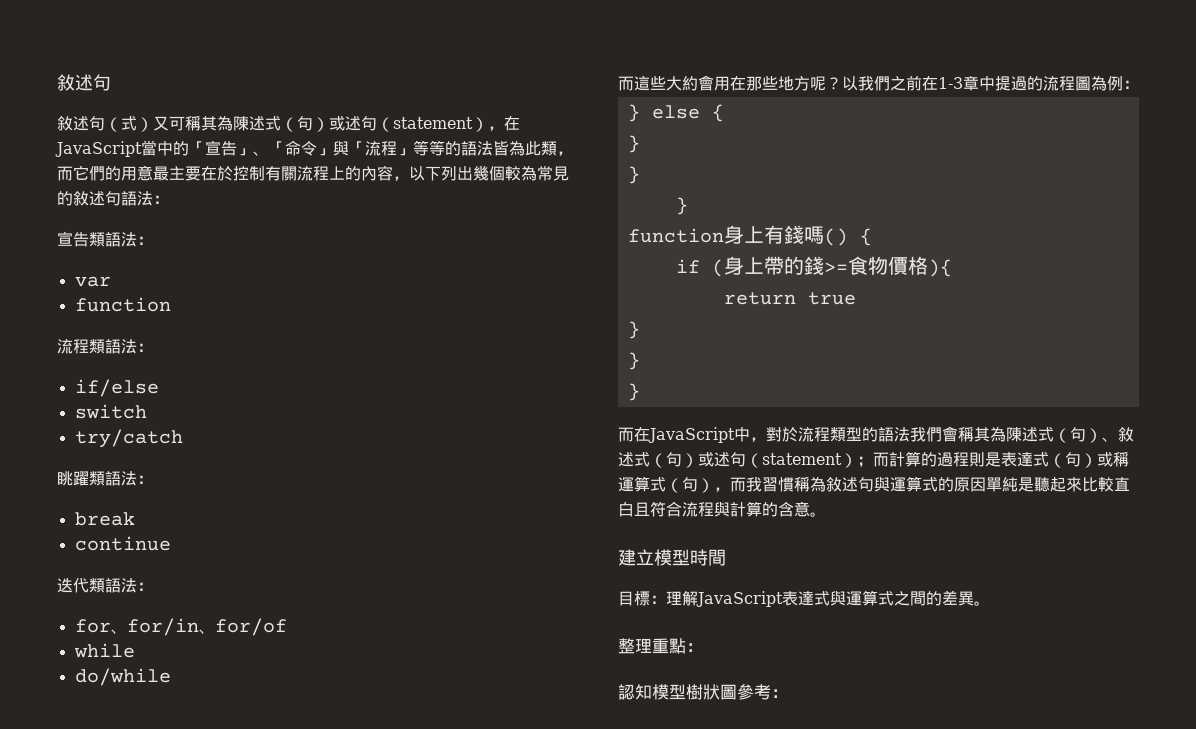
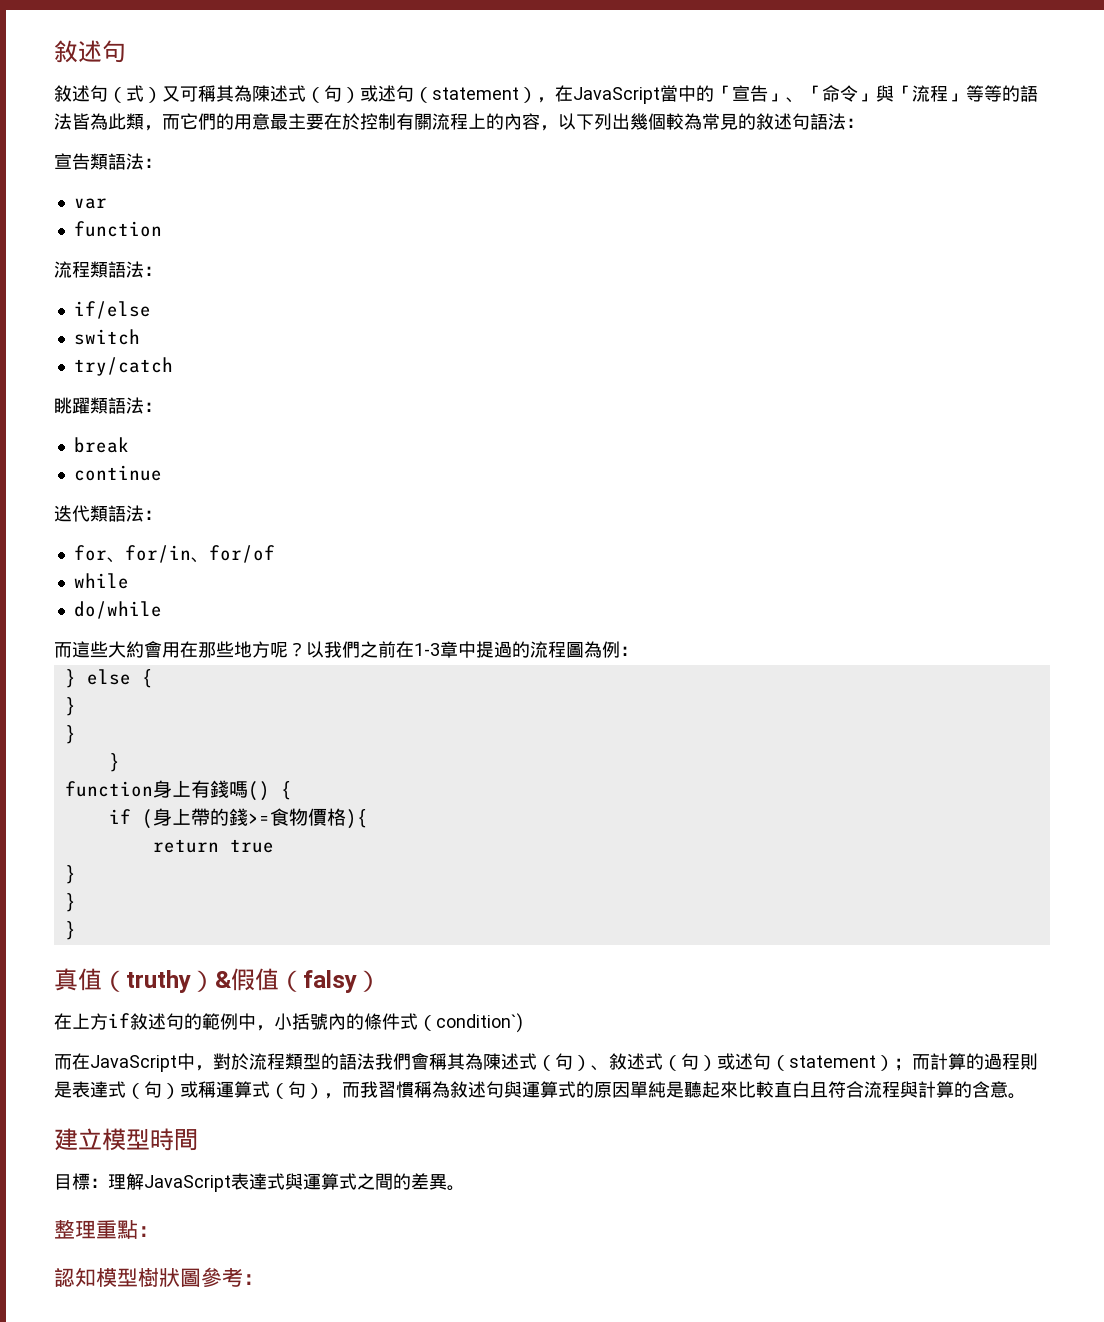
(640, 392) none -> [54,968,381,993] [54,1013,523,1033] // 真值（truthy）&假值（falsy） // 在上方if敘述句的範例中，小括號內的條件式（condition`)

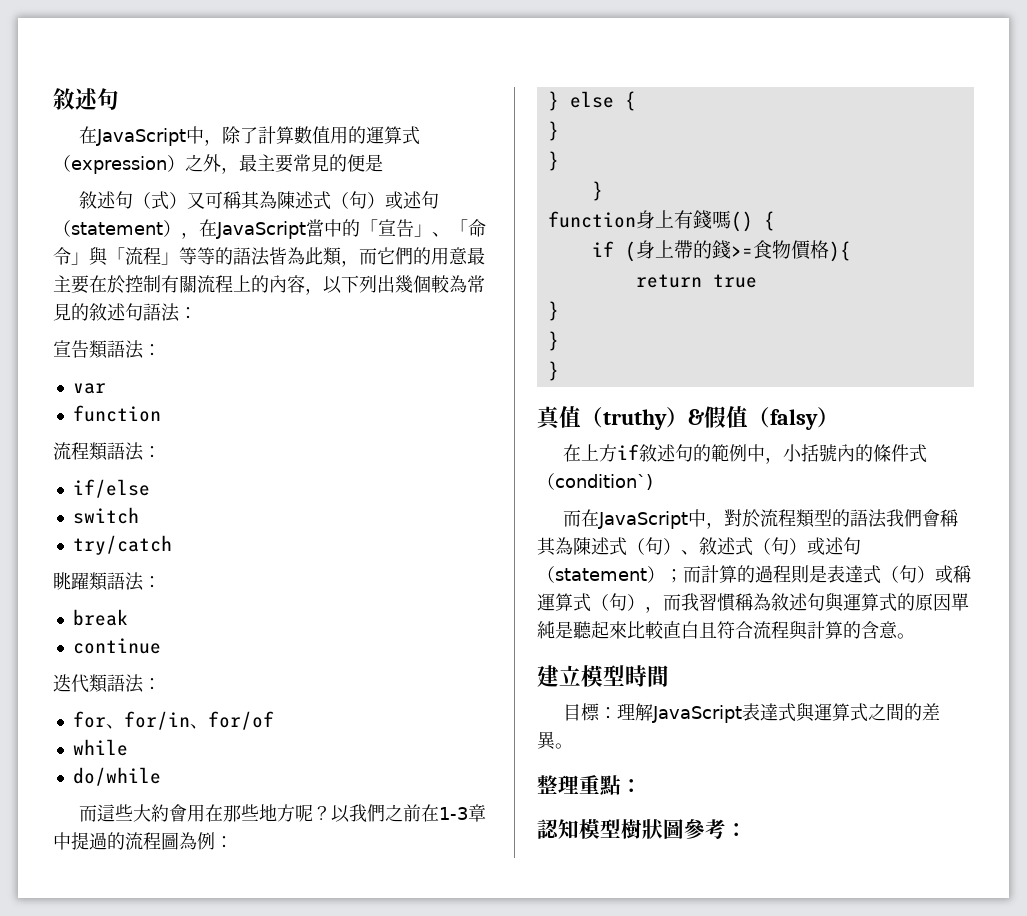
[54,40,126,63] 敘述句 -> [53,88,119,110] [78,126,420,146] [53,154,383,174] 敘述句 // 在JavaScript中，除了計算數值用的運算式（expression）之外，最主要常見的便是

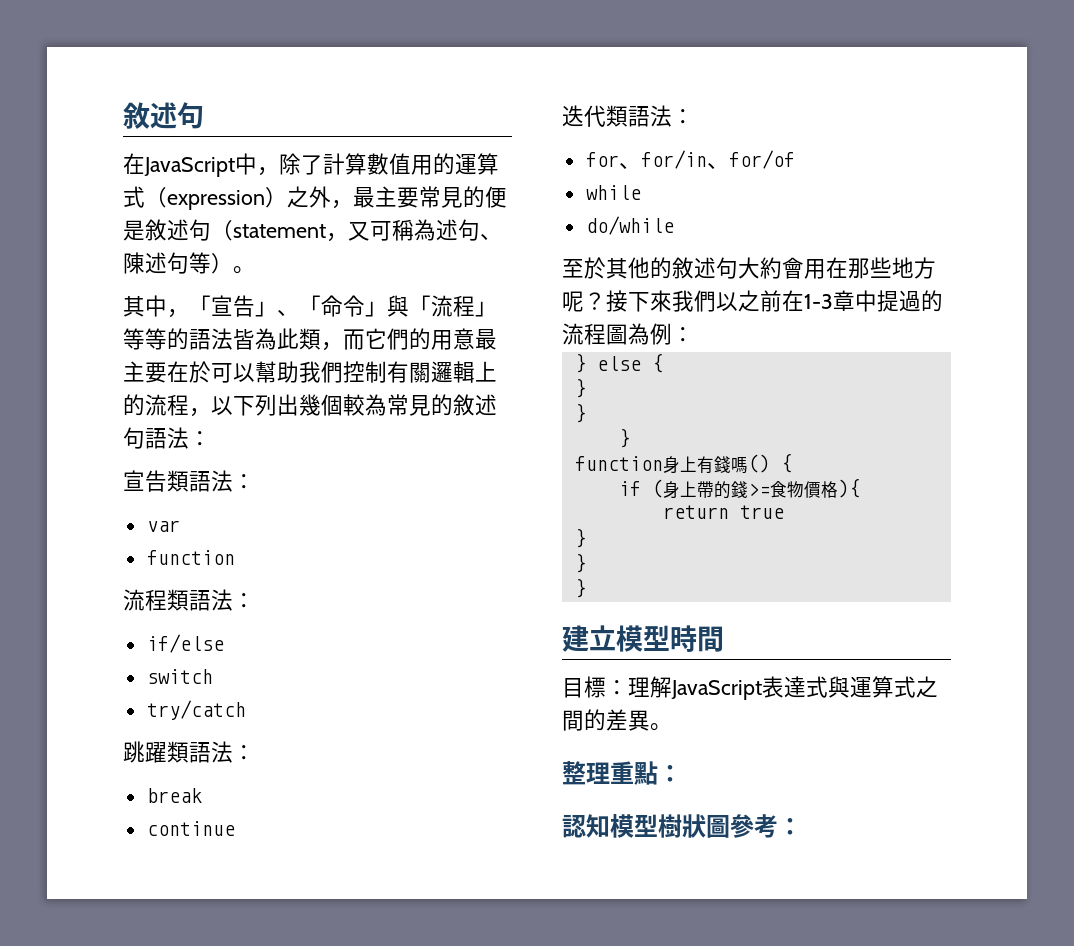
(383, 163) // -> (145, 230) none
[150,191,439,210] [53,219,360,239] 式）又可稱其為陳述式（句）或述句（statement），在JavaScript當中的 -> [233,219,502,242] [123,252,255,274] [123,295,189,318] statement，又可稱為述句、陳述句等）。 // 其中，
[125,275,305,293] 控制有關流程上的內容 -> [211,361,497,383] [123,394,189,416] 可以幫助我們控制有關邏輯上的流程
[53,572,71,590] 眺 -> [123,741,145,763] 跳
[78,804,133,822] 而這些 -> [562,257,738,279] 至於其他的敘述句
[330,804,385,823] 以我們 -> [606,290,738,312] 接下來我們以
[537,406,839,430] [562,444,927,464] [537,473,653,490] [562,509,959,529] [537,537,861,556] [537,565,972,584] [537,592,969,613] [537,620,915,640] // 真值（truthy）&假值（falsy） // 在上方if敘述句的範例中，小括號內的條件式（condition`) // 而在JavaScript中，對於流程類型的語法我們會稱其為陳述式（句）、敘述式（句）或述句（statement）；而計算的過程則是表達式（句）或稱運算式（句），而我習慣稱為敘述句與運算式的原因單純是聽起來比較直白且符合流程與計算的含意。 -> (586, 588) none

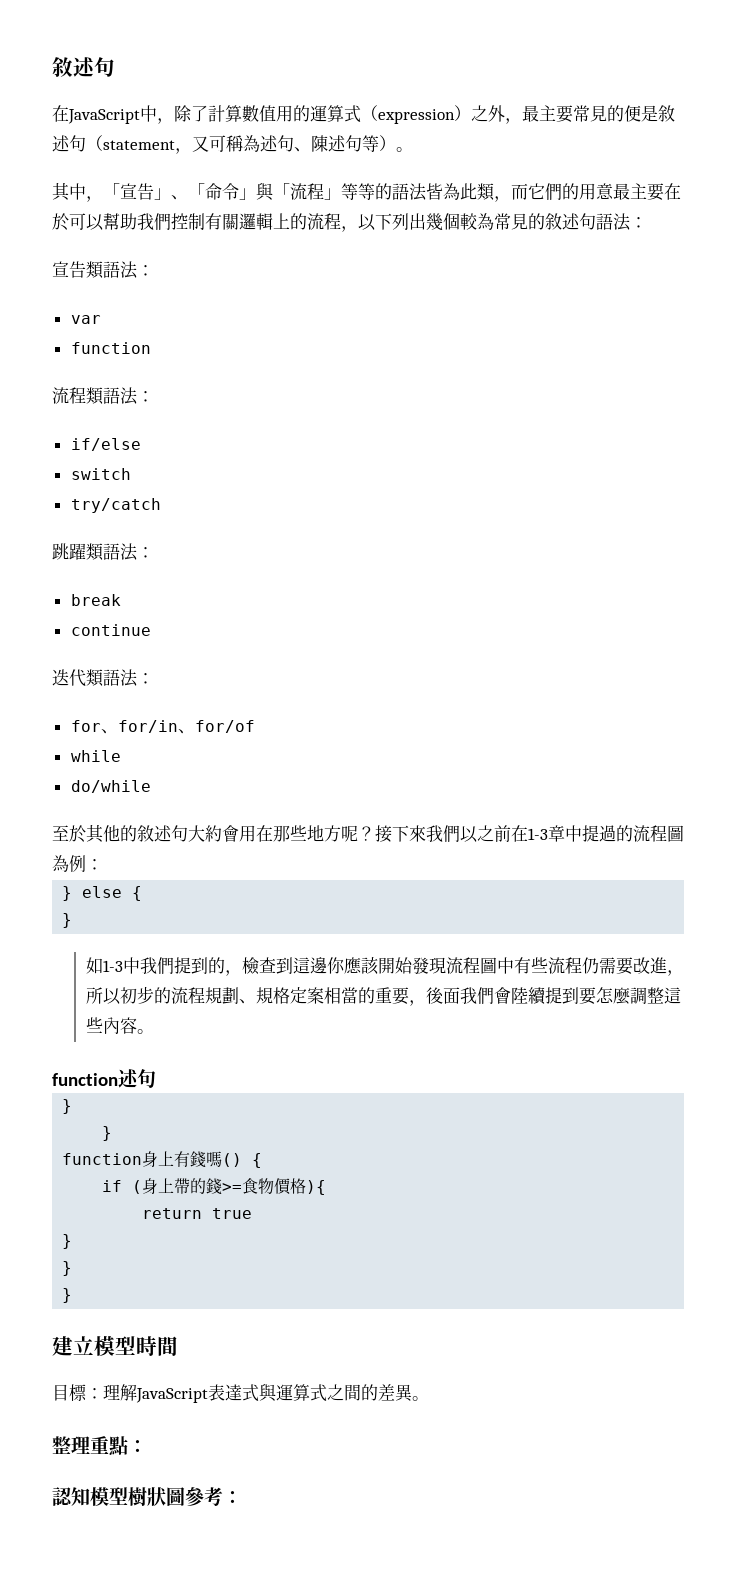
(586, 388) none -> [85,957,684,976] [85,986,681,1006] [85,1017,154,1034] [52,1069,156,1089] // 如1-3中我們提到的，檢查到這邊你應該開始發現流程圖中有些流程仍需要改進，所以初步的流程規劃、規格定案相當的重要，後面我們會陸續提到要怎麼調整這些內容。 // function述句

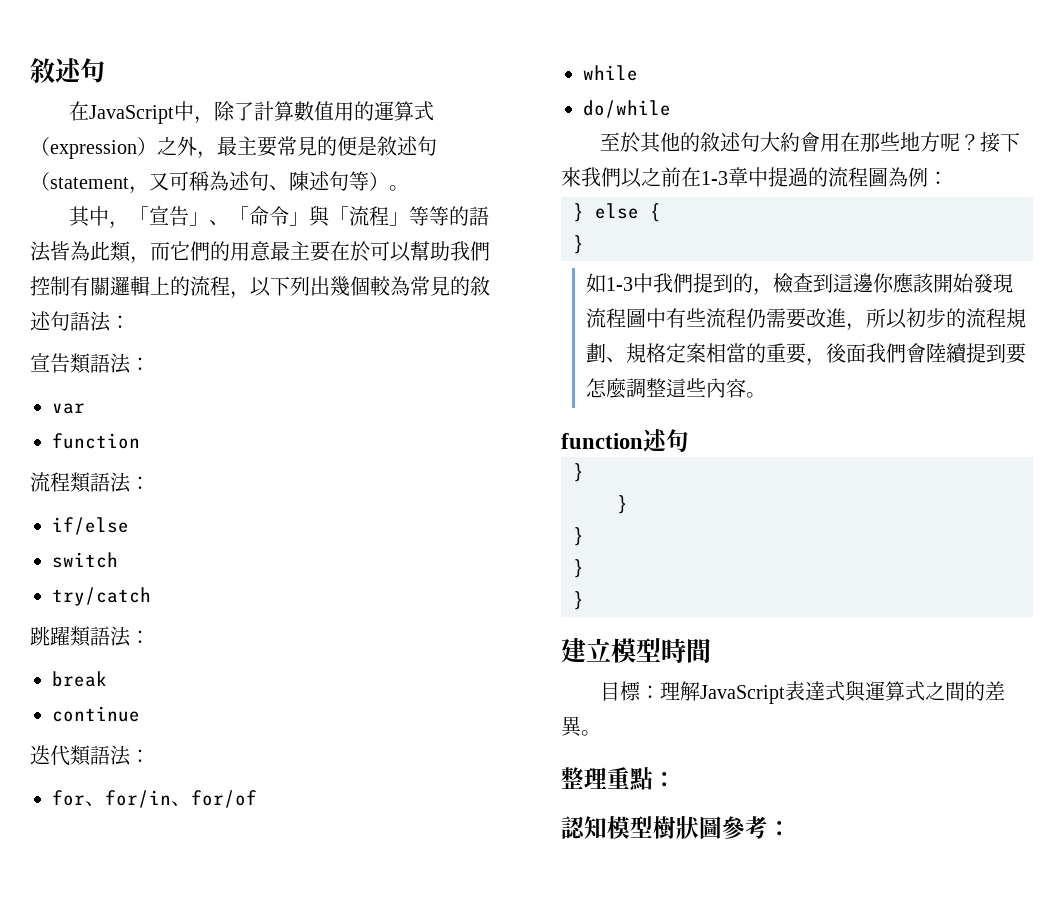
[62,1151,263,1168] [102,1178,327,1195] [142,1208,253,1219] // function身上有錢嗎() { // if (身上帶的錢>=食物價格){ // return true -> (628, 504) none

